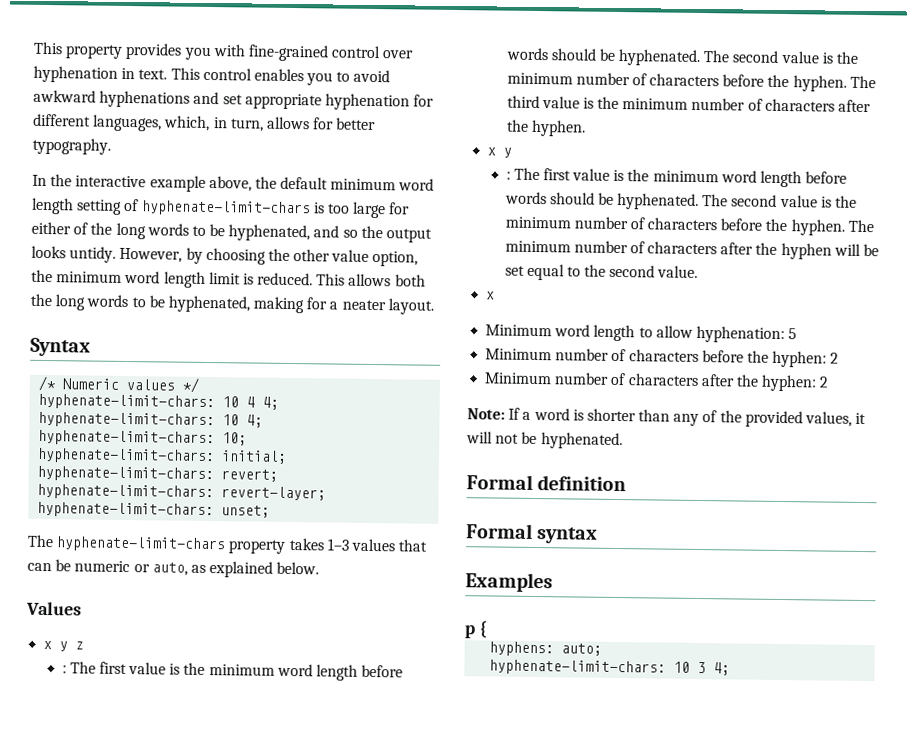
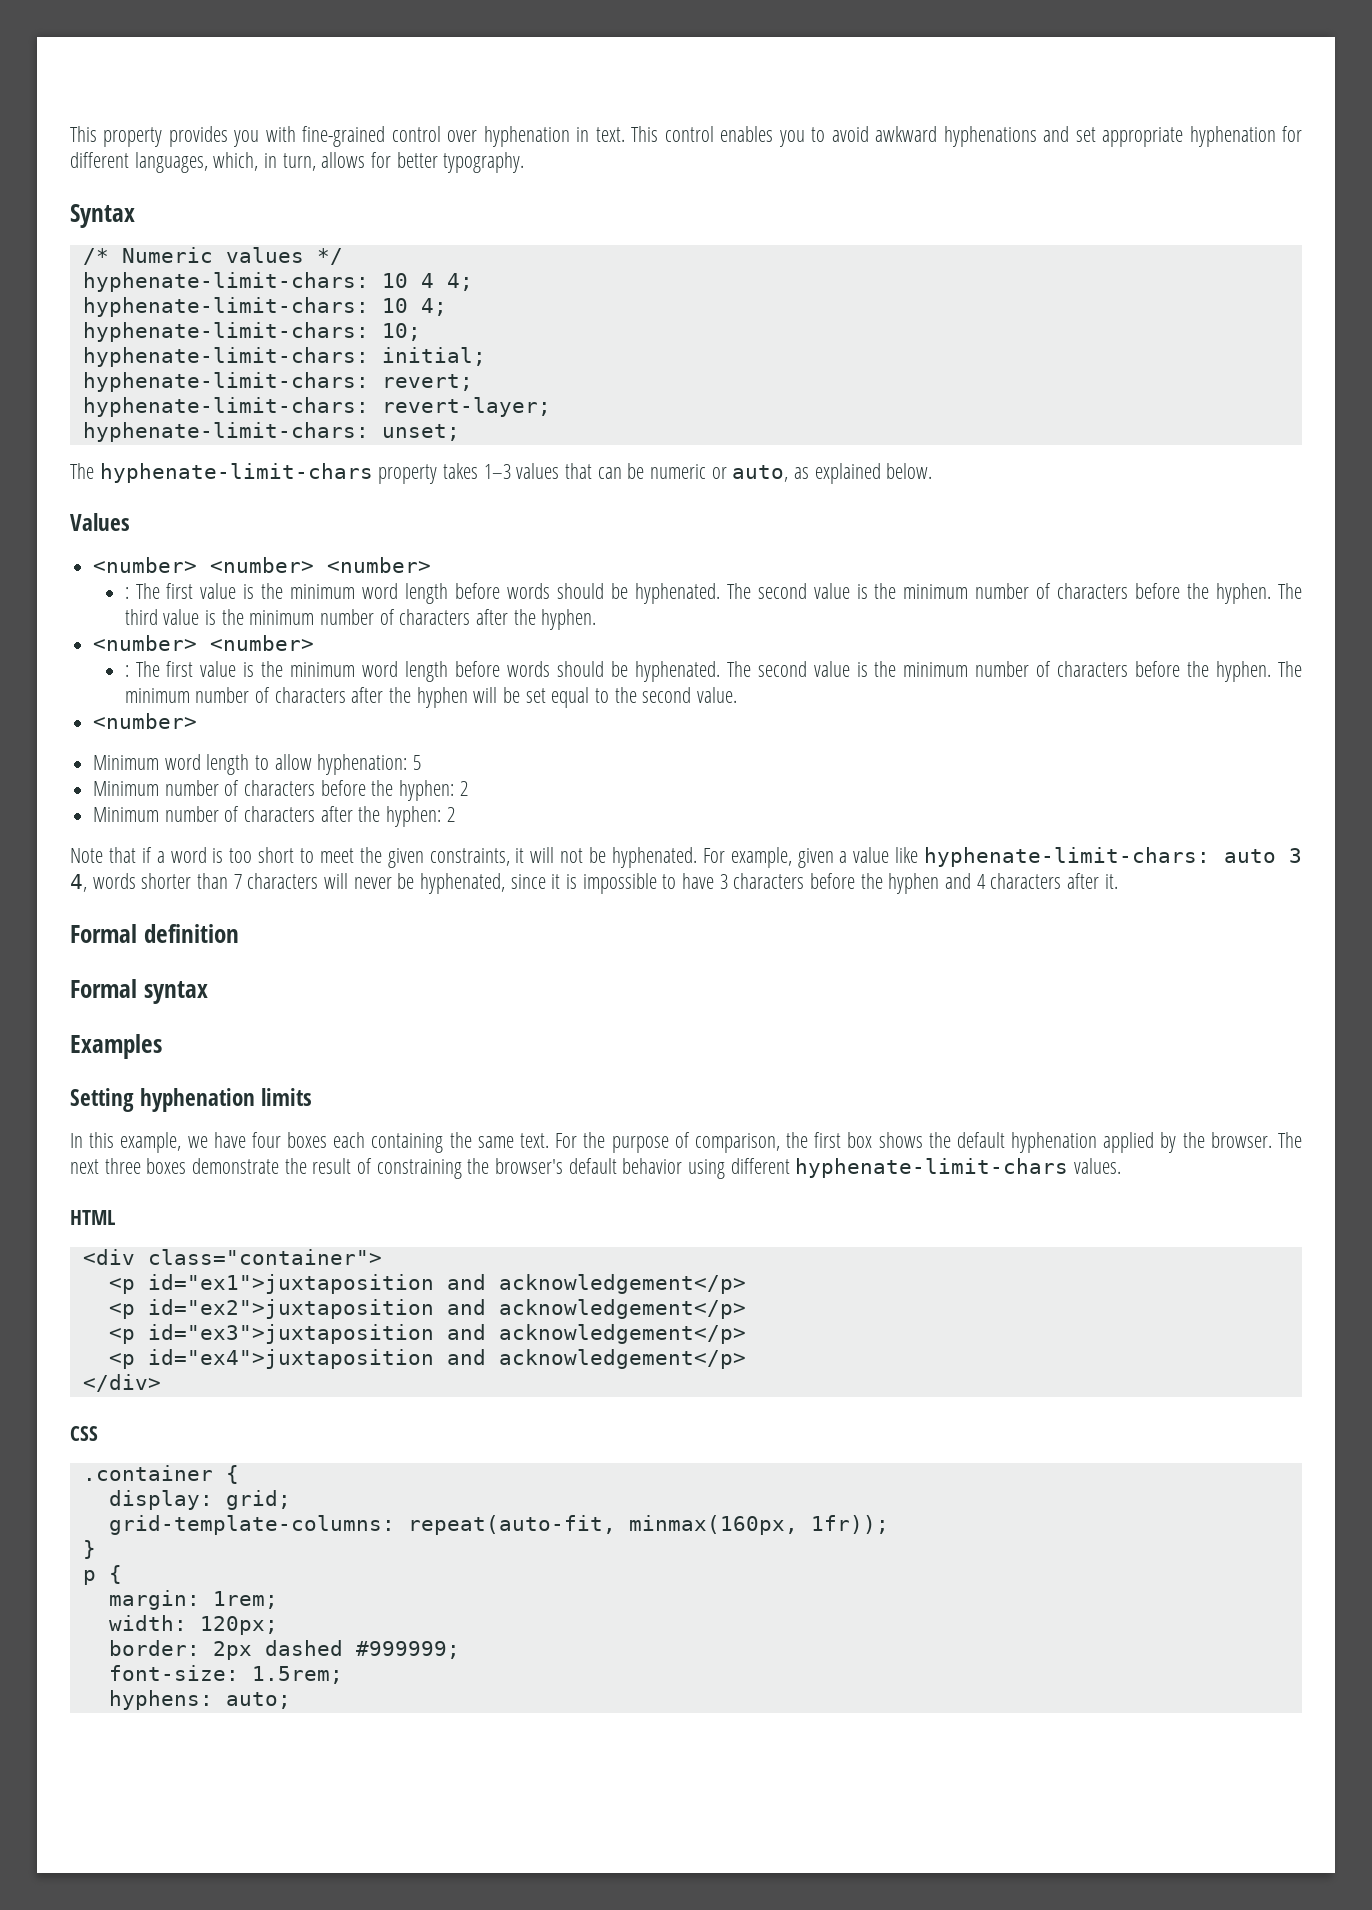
[32,174,435,192] [31,197,411,219] [31,221,433,243] [31,245,419,267] [31,269,426,288] [30,293,434,315] // In the interactive example above, the default minimum word length setting of hyphenate-limit-chars is too large for either of the long words to be hyphenated, and so the output looks untidy. However, by choosing the other value option, the minimum word length limit is reduced. This allows both the long words to be hyphenated, making for a neater layout. -> (525, 162) none
[43,641,85,652] x y z -> [93,557,432,573] <number> <number> <number>
[487,147,513,158] x y -> [93,635,315,651] <number> <number>
[485,291,496,300] x -> [93,713,198,729] <number>
[467,407,853,428] Note: If a word is shorter than any of the provided values, -> [70,847,510,868] Note that if a word is too short to meet the given constraints,
(623, 441) none -> [702,847,1303,868] [70,873,1118,894] For example, given a value like hyphenate-limit-chars: auto 3 4, words shorter than 7 characters will never be hyphenated, since it is impossible to have 3 characters before the hyphen and 4 characters after it.
[464,620,488,639] [489,641,603,657] [489,659,731,676] p { // hyphens: auto; // hyphenate-limit-chars: 10 3 4; -> [70,1088,313,1112] [70,1132,1302,1153] [70,1158,1122,1179] [70,1210,115,1225] [82,1249,382,1265] [108,1274,746,1294] [108,1299,746,1319] [108,1324,746,1344] [108,1349,746,1369] [82,1374,161,1392] [70,1426,98,1441] [82,1465,239,1484] [108,1490,291,1510] [108,1515,889,1535] [82,1540,96,1559] [82,1565,122,1585] [108,1590,278,1610] [108,1615,278,1635] [108,1640,460,1660] [108,1665,343,1684] [108,1690,291,1710] Setting hyphenation limits // In this example, we have four boxes each containing the same text. For the purpose of comparison, the first box shows the default hyphenation applied by the browser. The next three boxes demonstrate the result of constraining the browser's default behavior using different hyphenate-limit-chars values. // HTML // <div class="container"> // <p id="ex1">juxtaposition and acknowledgement</p> // <p id="ex2">juxtaposition and acknowledgement</p> // <p id="ex3">juxtaposition and acknowledgement</p> // <p id="ex4">juxtaposition and acknowledgement</p> // </div> // CSS // .container { // display: grid; // grid-template-columns: repeat(auto-fit, minmax(160px, 1fr)); // } // p { // margin: 1rem; // width: 120px; // border: 2px dashed #999999; // font-size: 1.5rem; // hyphens: auto;

